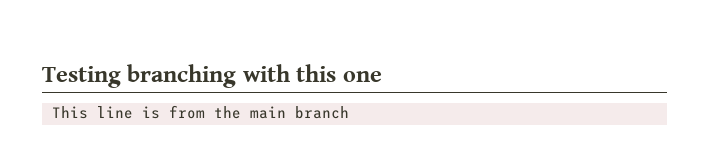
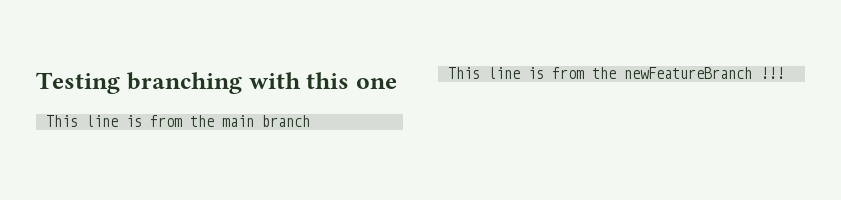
(350, 112) none -> [447,67,784,79] // This line is from the newFeatureBranch !!!

